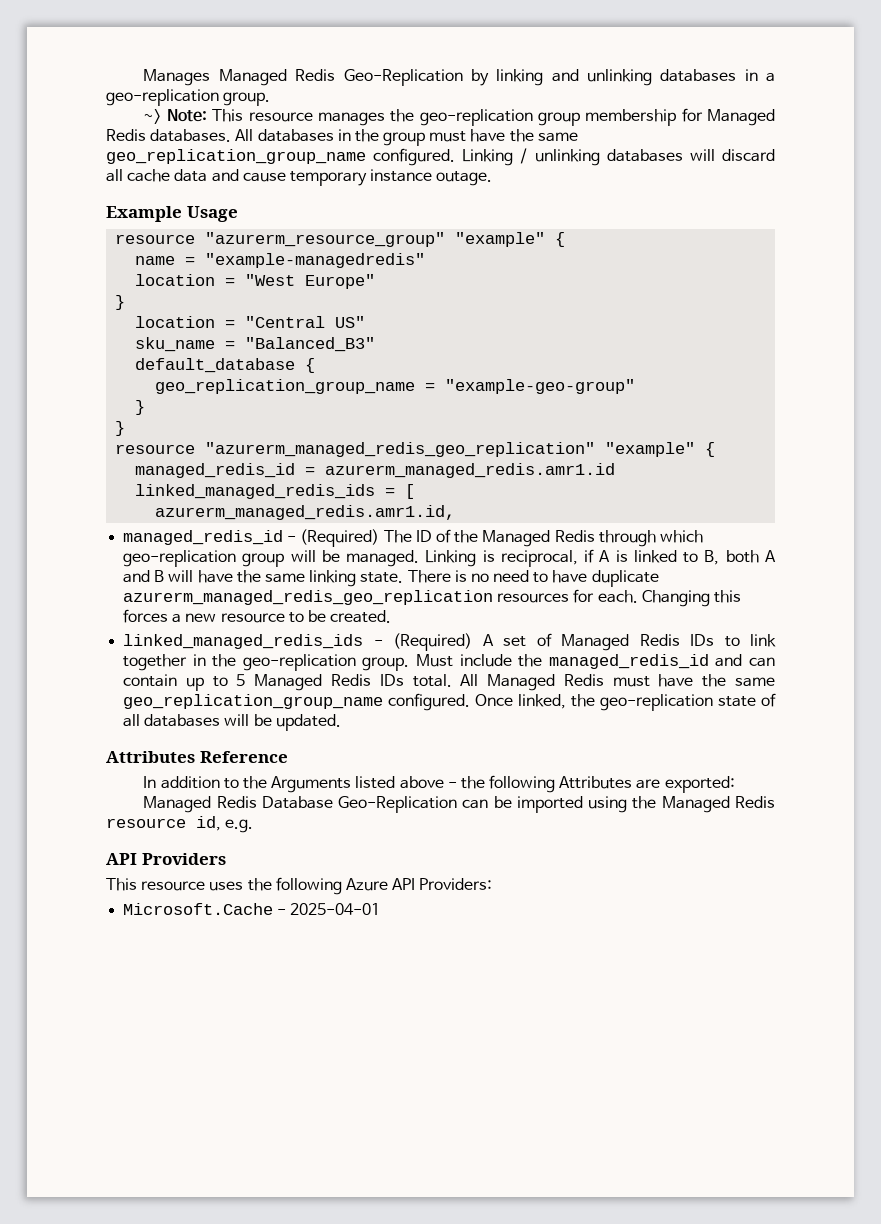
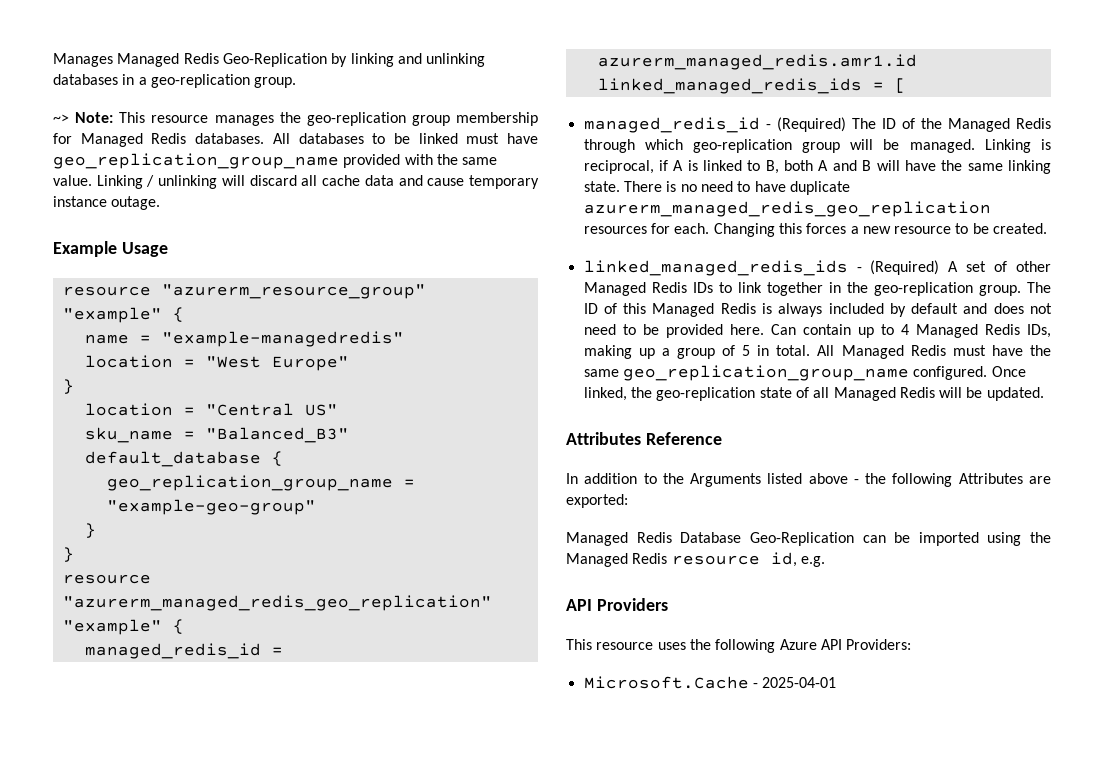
[337,129,578,146] [106,148,456,166] in the group must have the same geo_replication_group_name configured. -> [372,133,538,144] [53,153,498,169] [53,175,92,186] to be linked must have geo_replication_group_name provided with the same value.
[606,149,683,162] databases -> (218, 182) none
[155,505,456,520] // azurerm_managed_redis.amr1.id, -> (906, 85) none
(552, 640) none -> [1015,261,1051,272] other
[416,654,776,669] Must include the managed_redis_id and can -> [1027,282,1051,293] [583,303,1052,317] [583,324,796,338] The ID of this Managed Redis is always included by default and does not need to be provided here. Can
[236,674,404,691] 5 Managed Redis IDs -> [900,324,1051,338] [583,345,770,359] 4 Managed Redis IDs, making up a group of 5 in
[144,714,221,727] databases -> [833,387,935,401] Managed Redis

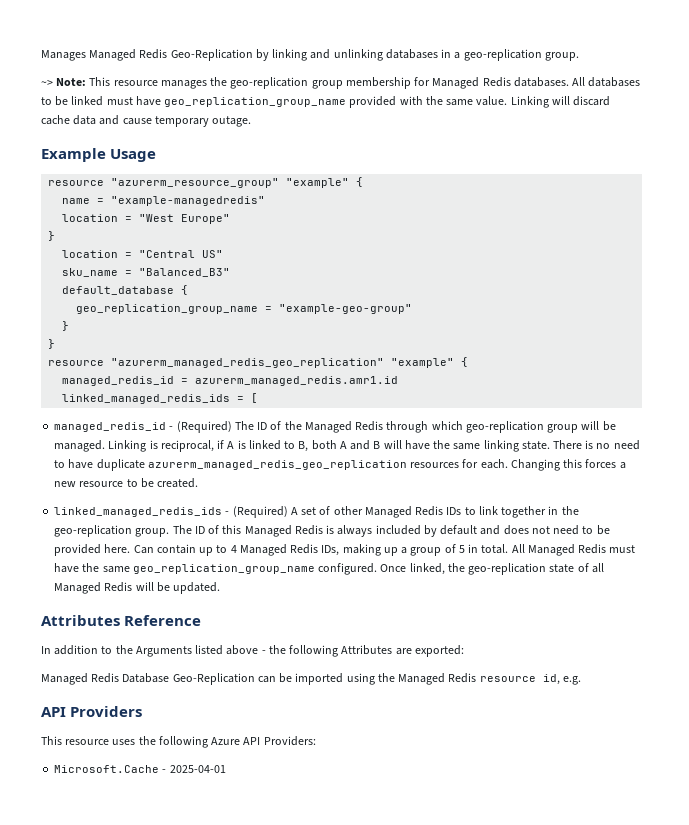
[146,175,218,189] / unlinking -> (549, 102) none
[301,175,318,186] all -> (611, 101) none
[53,196,107,207] instance -> (209, 121) none

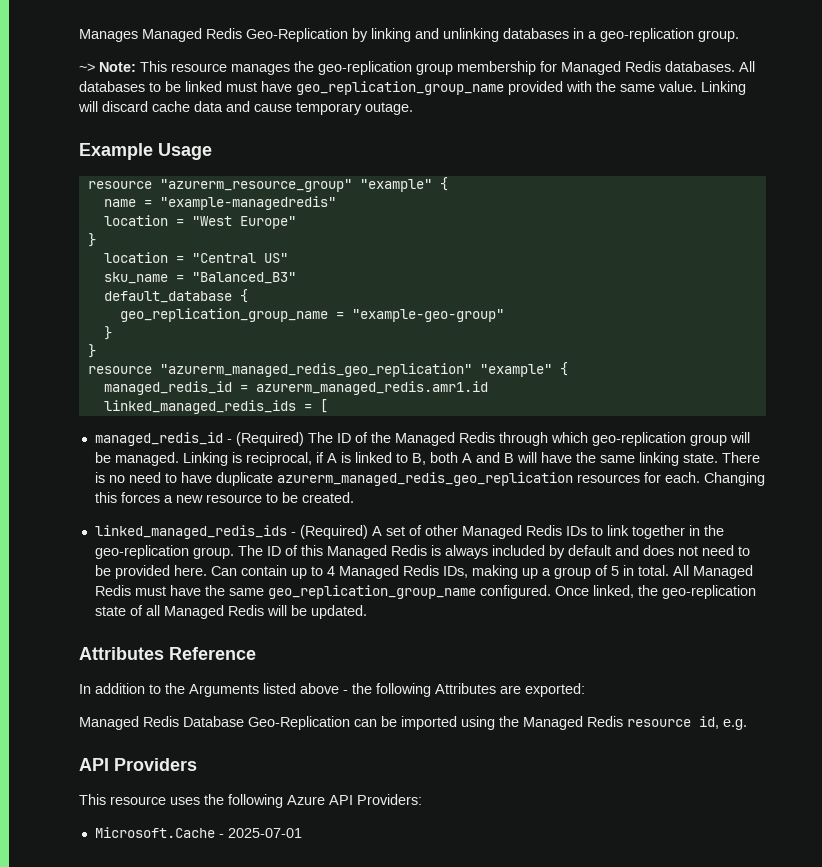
[169,765,226,773] 2025-04-01 -> [227,828,302,838] 2025-07-01

